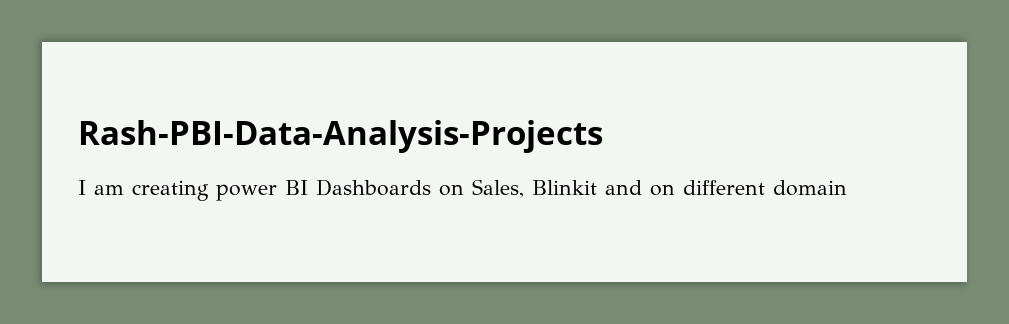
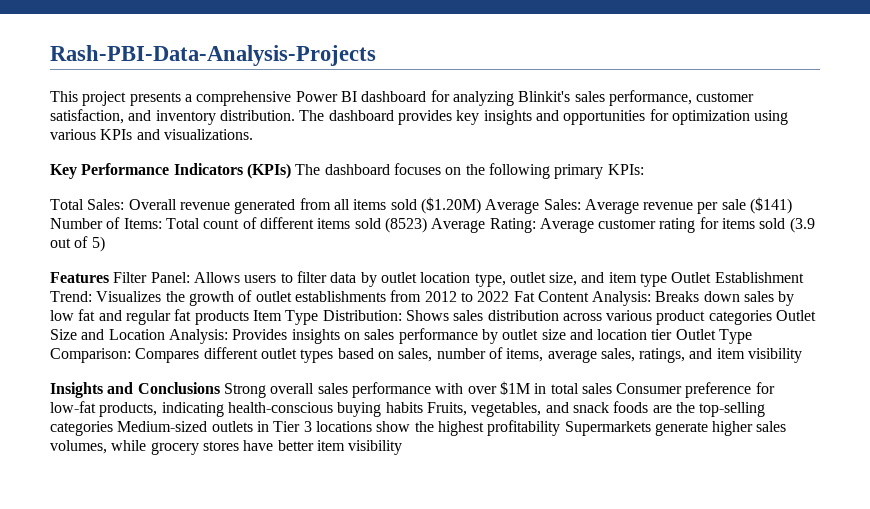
[78,179,847,201] I am creating power BI Dashboards on Sales, Blinkit and on different domain -> [50,90,755,106] [50,109,789,125] [50,129,253,140] [50,163,644,179] [50,197,793,214] [50,217,815,233] [50,236,105,252] [50,271,804,287] [50,290,795,306] [50,309,817,325] [50,328,753,344] [50,347,803,363] [50,381,775,398] [50,401,766,417] [50,420,787,436] [50,440,403,455] This project presents a comprehensive Power BI dashboard for analyzing Blinkit's sales performance, customer satisfaction, and inventory distribution. The dashboard provides key insights and opportunities for optimization using various KPIs and visualizations. // Key Performance Indicators (KPIs) The dashboard focuses on the following primary KPIs: // Total Sales: Overall revenue generated from all items sold ($1.20M) Average Sales: Average revenue per sale ($141) Number of Items: Total count of different items sold (8523) Average Rating: Average customer rating for items sold (3.9 out of 5) // Features Filter Panel: Allows users to filter data by outlet location type, outlet size, and item type Outlet Establishment Trend: Visualizes the growth of outlet establishments from 2012 to 2022 Fat Content Analysis: Breaks down sales by low fat and regular fat products Item Type Distribution: Shows sales distribution across various product categories Outlet Size and Location Analysis: Provides insights on sales performance by outlet size and location tier Outlet Type Comparison: Compares different outlet types based on sales, number of items, average sales, ratings, and item visibility // Insights and Conclusions Strong overall sales performance with over $1M in total sales Consumer preference for low-fat products, indicating health-conscious buying habits Fruits, vegetables, and snack foods are the top-selling categories Medium-sized outlets in Tier 3 locations show the highest profitability Supermarkets generate higher sales volumes, while grocery stores have better item visibility

